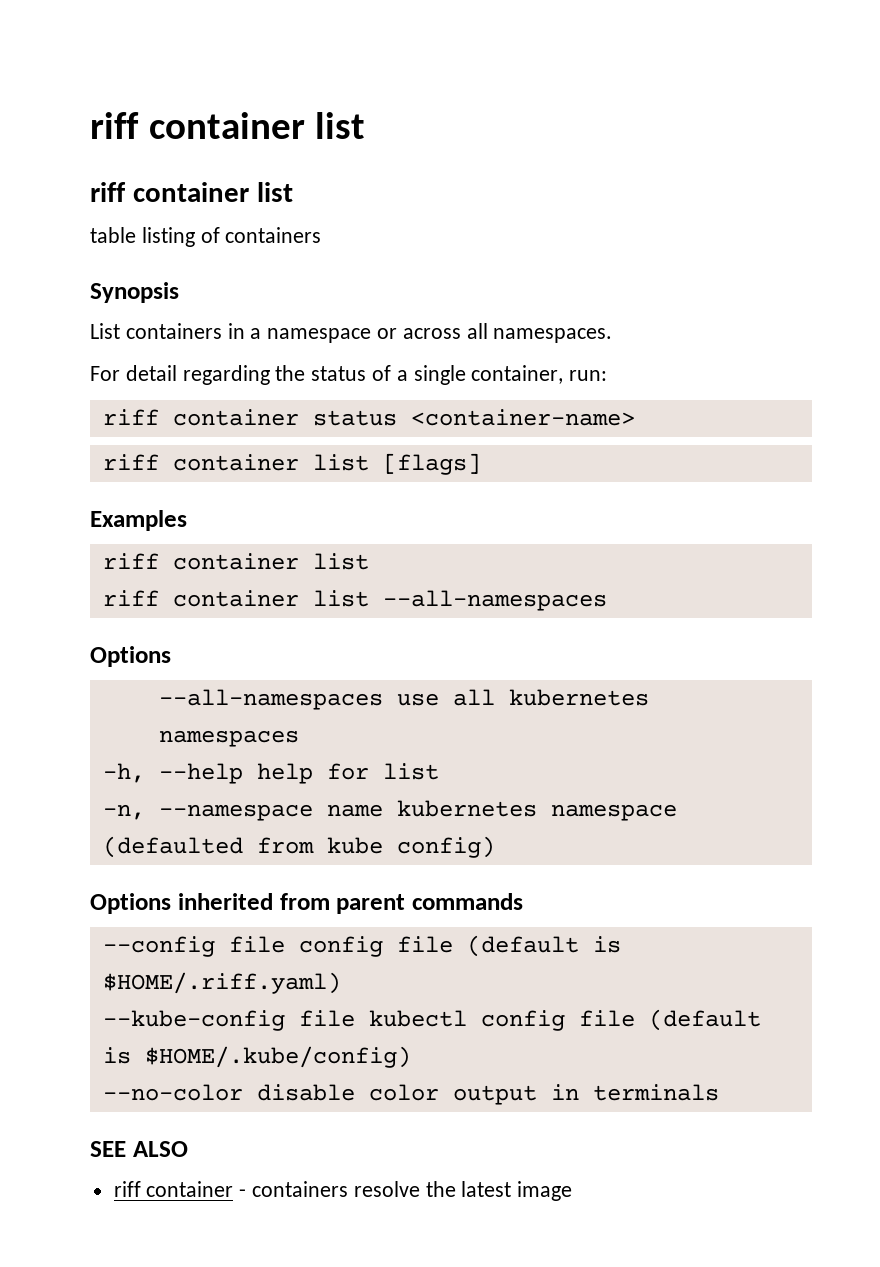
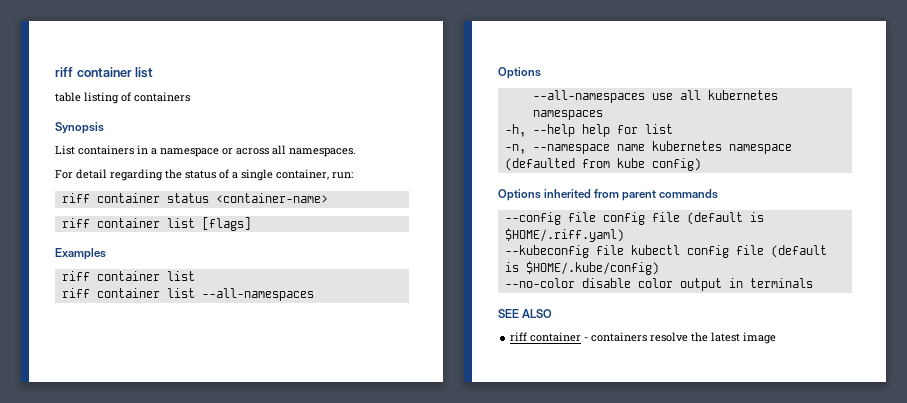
[90,112,366,139] [90,182,293,202] riff container list // riff container list -> [55,67,154,78] riff container list
[102,1010,285,1031] --kube-config -> [504,245,589,258] --kubeconfig

